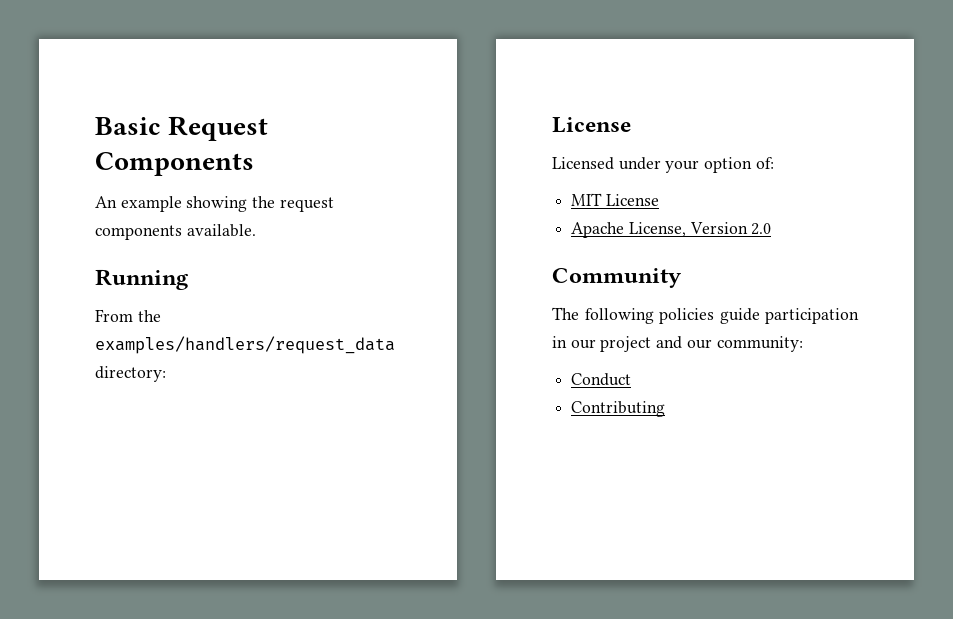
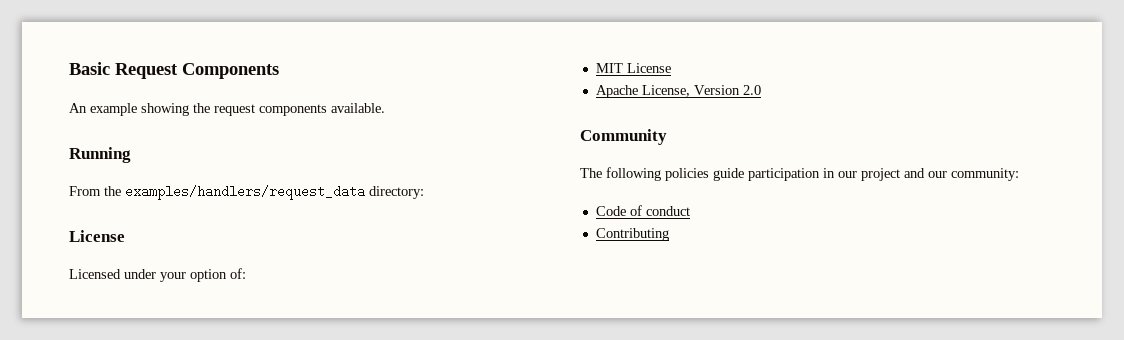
[571,373,632,386] Conduct -> [595,205,690,216] Code of conduct

